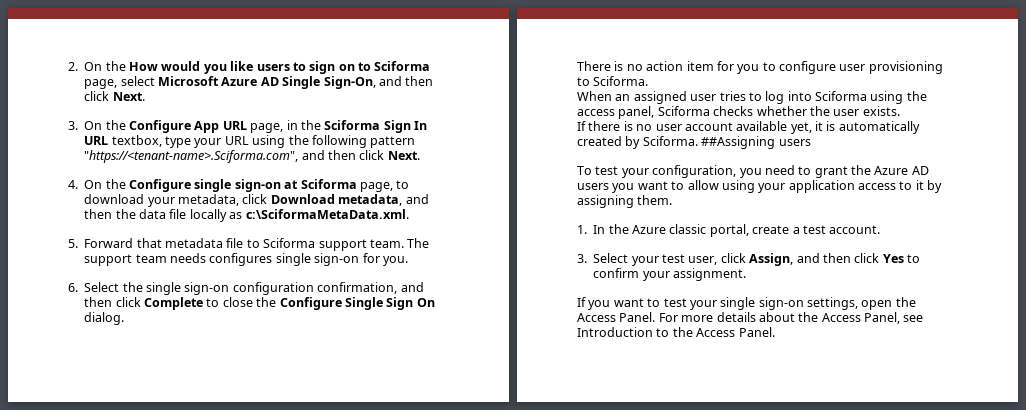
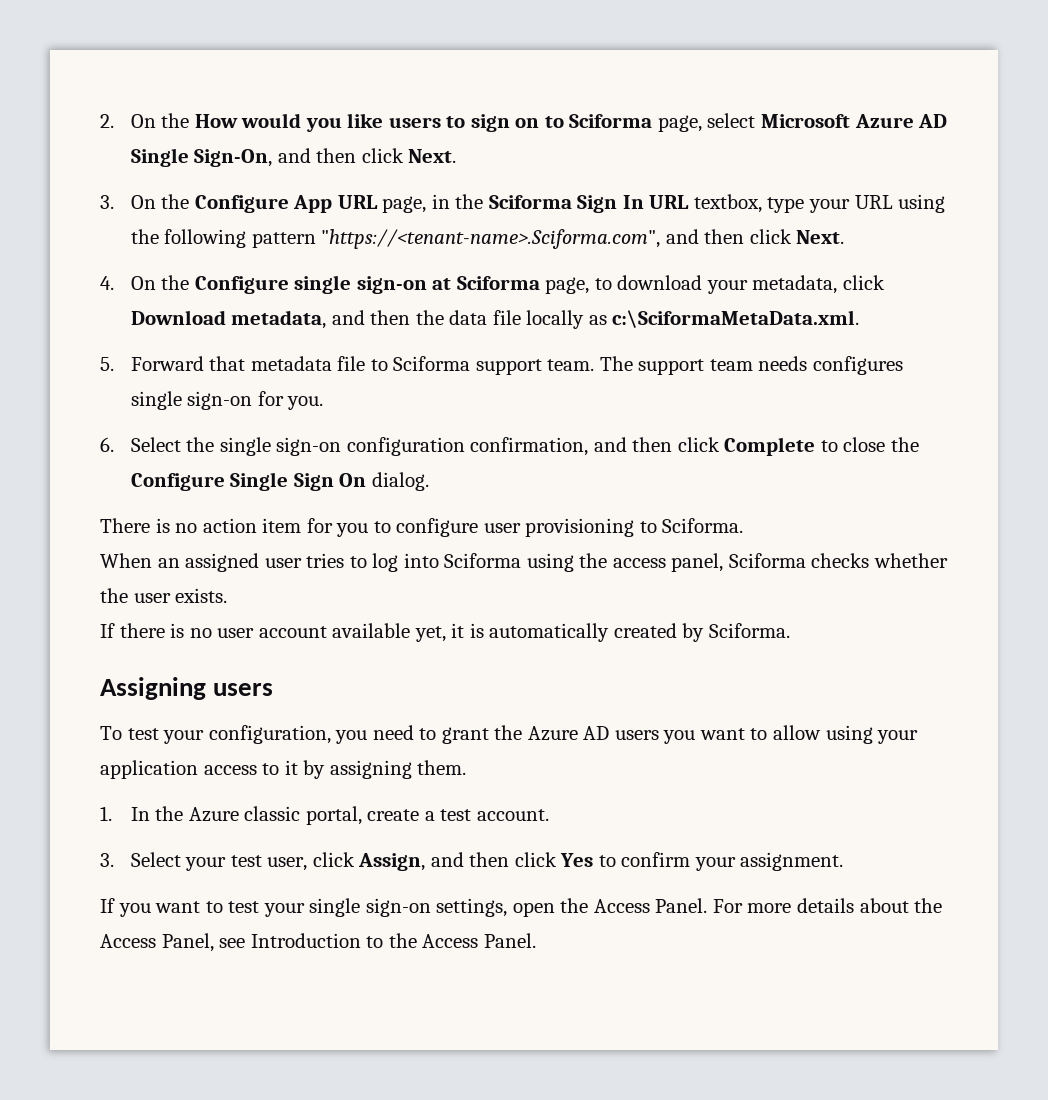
[701,136,776,149] ##Assigning -> [100,677,206,700] // Assigning

